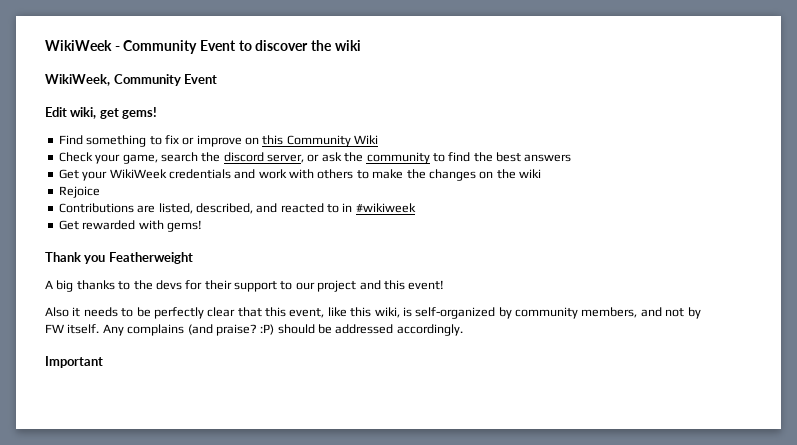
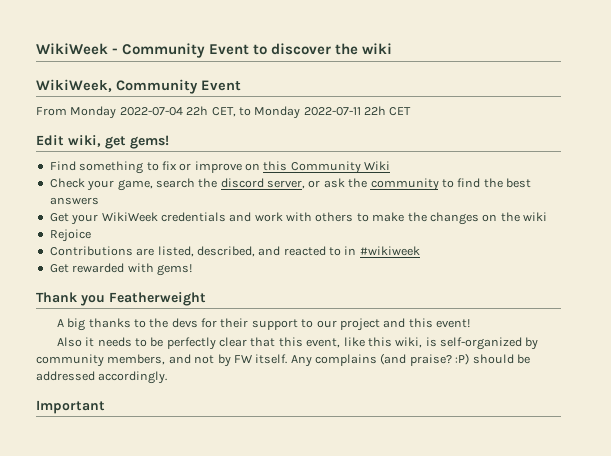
(218, 79) none -> [36,106,412,119] // From Monday 2022-07-04 22h CET, to Monday 2022-07-11 22h CET

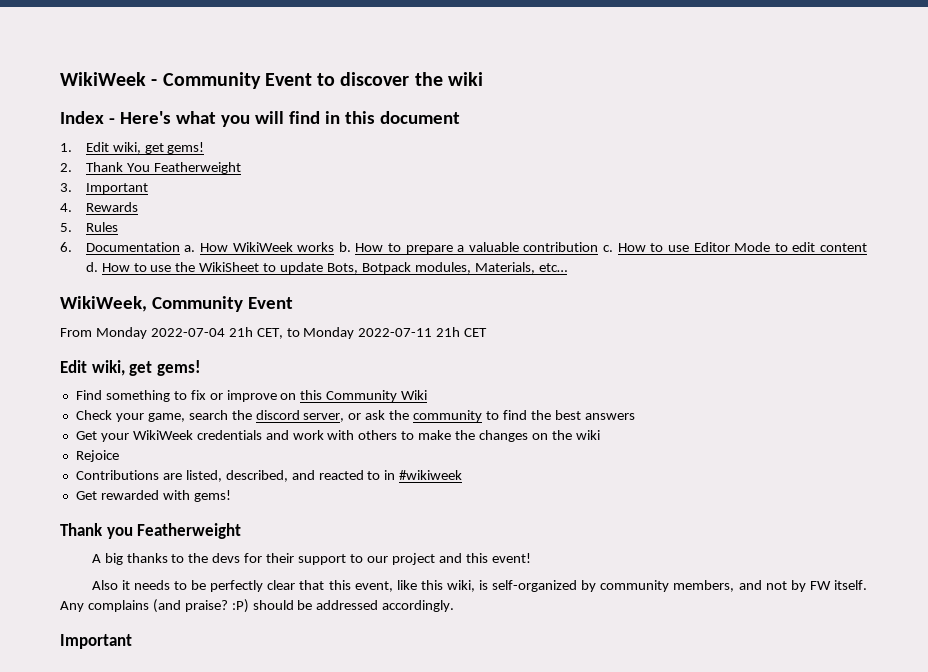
(393, 48) none -> [60,111,460,127] [60,142,205,154] [60,162,241,174] [60,183,148,194] [60,202,138,212] [60,222,118,232] [60,242,868,254] [85,262,567,274] // Index - Here's what you will find in this document // 1. Edit wiki, get gems! // 2. Thank You Featherweight // 3. Important // 4. Rewards // 5. Rules // 6. Documentation a. How WikiWeek works b. How to prepare a valuable contribution c. How to use Editor Mode to edit content d. How to use the WikiSheet to update Bots, Botpack modules, Materials, etc…
[186,106,209,115] 22h -> [228,327,253,337] 21h
[364,106,386,115] 22h -> [436,327,461,337] 21h

